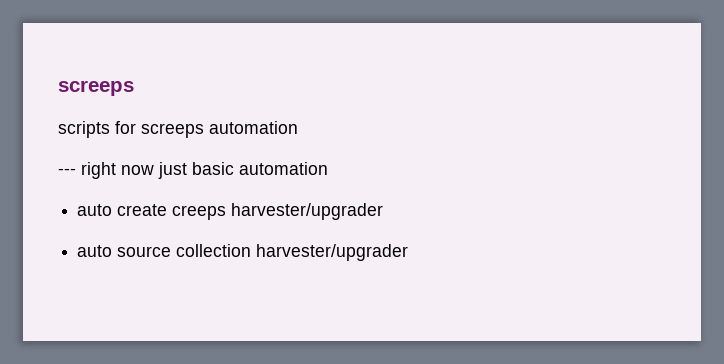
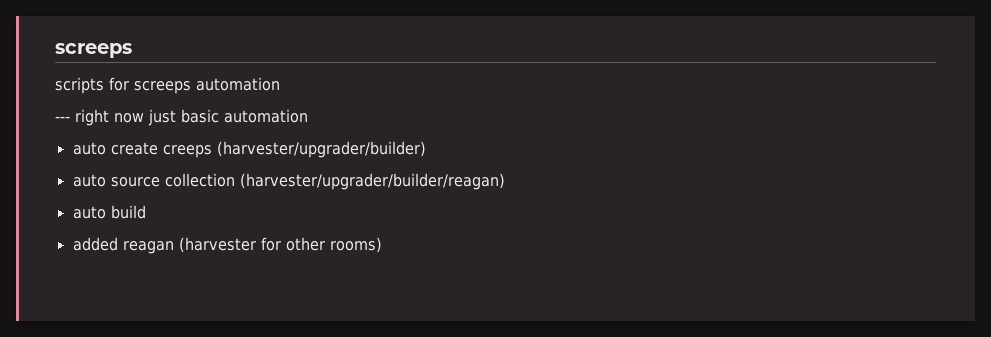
[231,203,384,220] harvester/upgrader -> [216,141,426,158] (harvester/upgrader/builder)
[256,244,409,261] harvester/upgrader -> [239,173,505,190] [72,205,146,219] [72,237,382,254] (harvester/upgrader/builder/reagan) // auto build // added reagan (harvester for other rooms)

